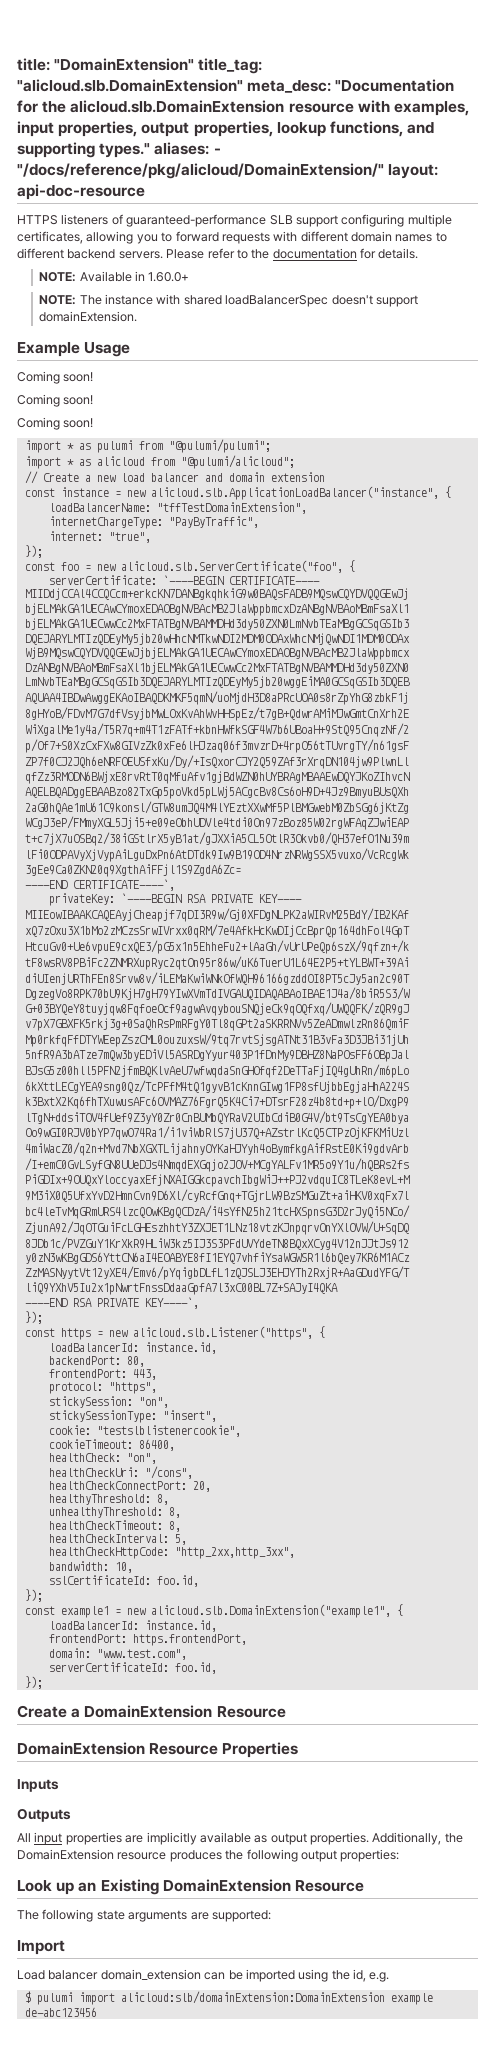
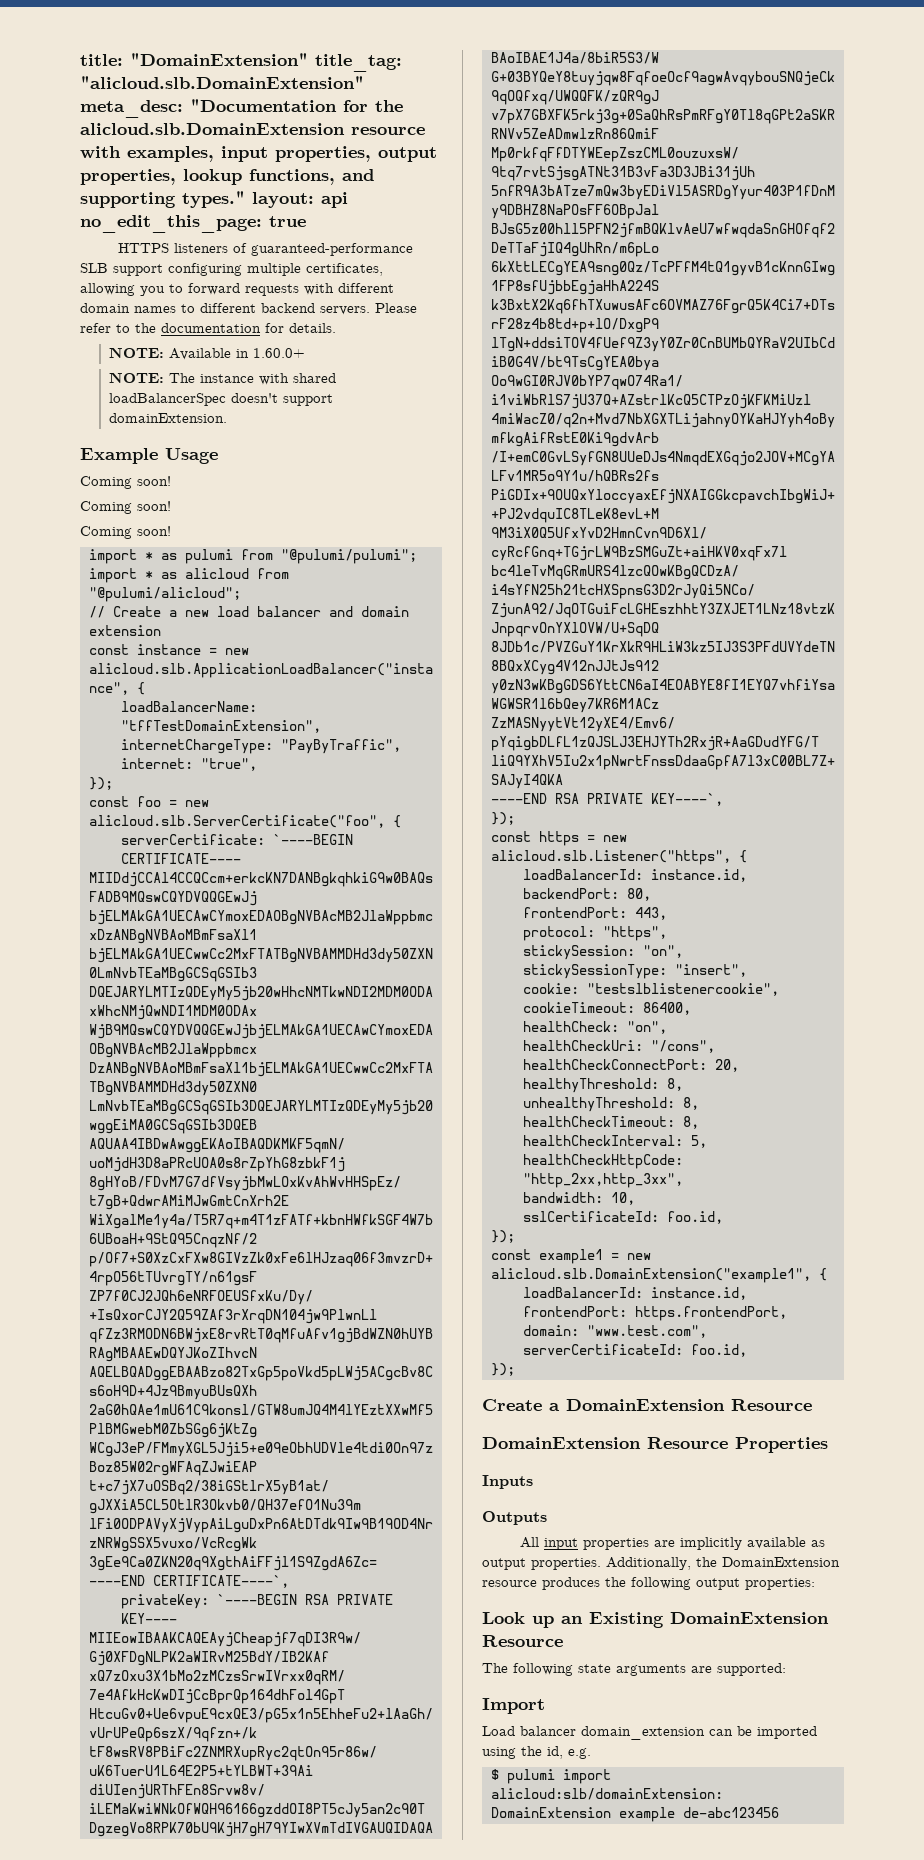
[154,142,221,155] [17,163,439,179] [17,184,145,200] aliases: - "/docs/reference/pkg/alicloud/DomainExtension/" layout: api-doc-resource -> [252,192,348,208] [80,215,306,233] layout: api no_edit_this_page: true

